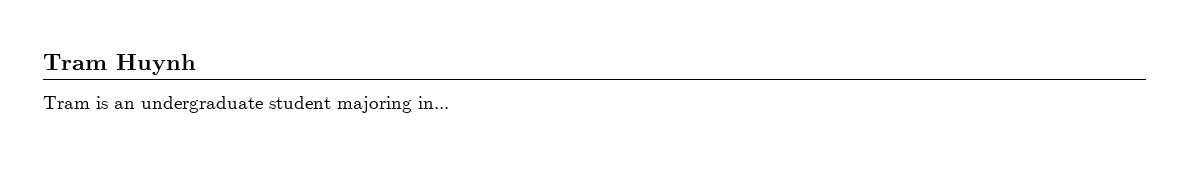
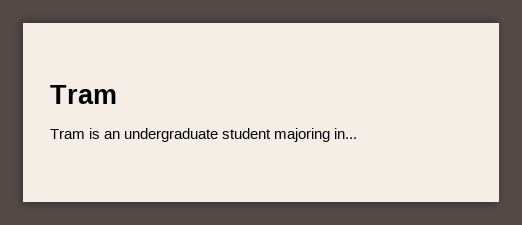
[43,54,196,75] Tram Huynh -> [50,85,117,104] Tram

